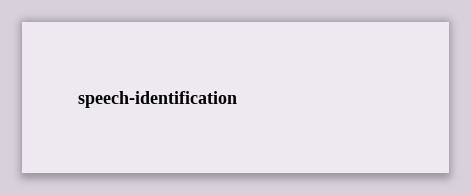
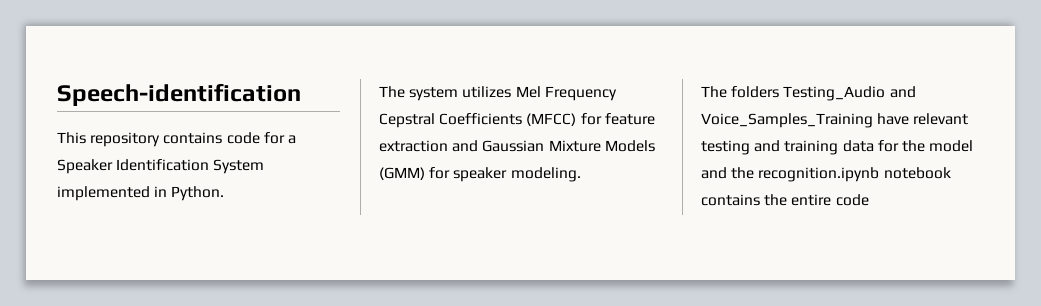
[78,91,237,108] speech-identification -> [57,83,301,106] [57,132,296,147] [57,159,265,174] [57,186,225,201] [379,86,617,101] [379,113,655,128] [379,140,655,152] [379,167,581,182] [701,86,916,101] [701,113,969,128] [701,140,974,155] [701,167,951,182] [701,194,869,206] Speech-identification // This repository contains code for a Speaker Identification System implemented in Python. // The system utilizes Mel Frequency Cepstral Coefficients (MFCC) for feature extraction and Gaussian Mixture Models (GMM) for speaker modeling. // The folders Testing_Audio and Voice_Samples_Training have relevant testing and training data for the model and the recognition.ipynb notebook contains the entire code

